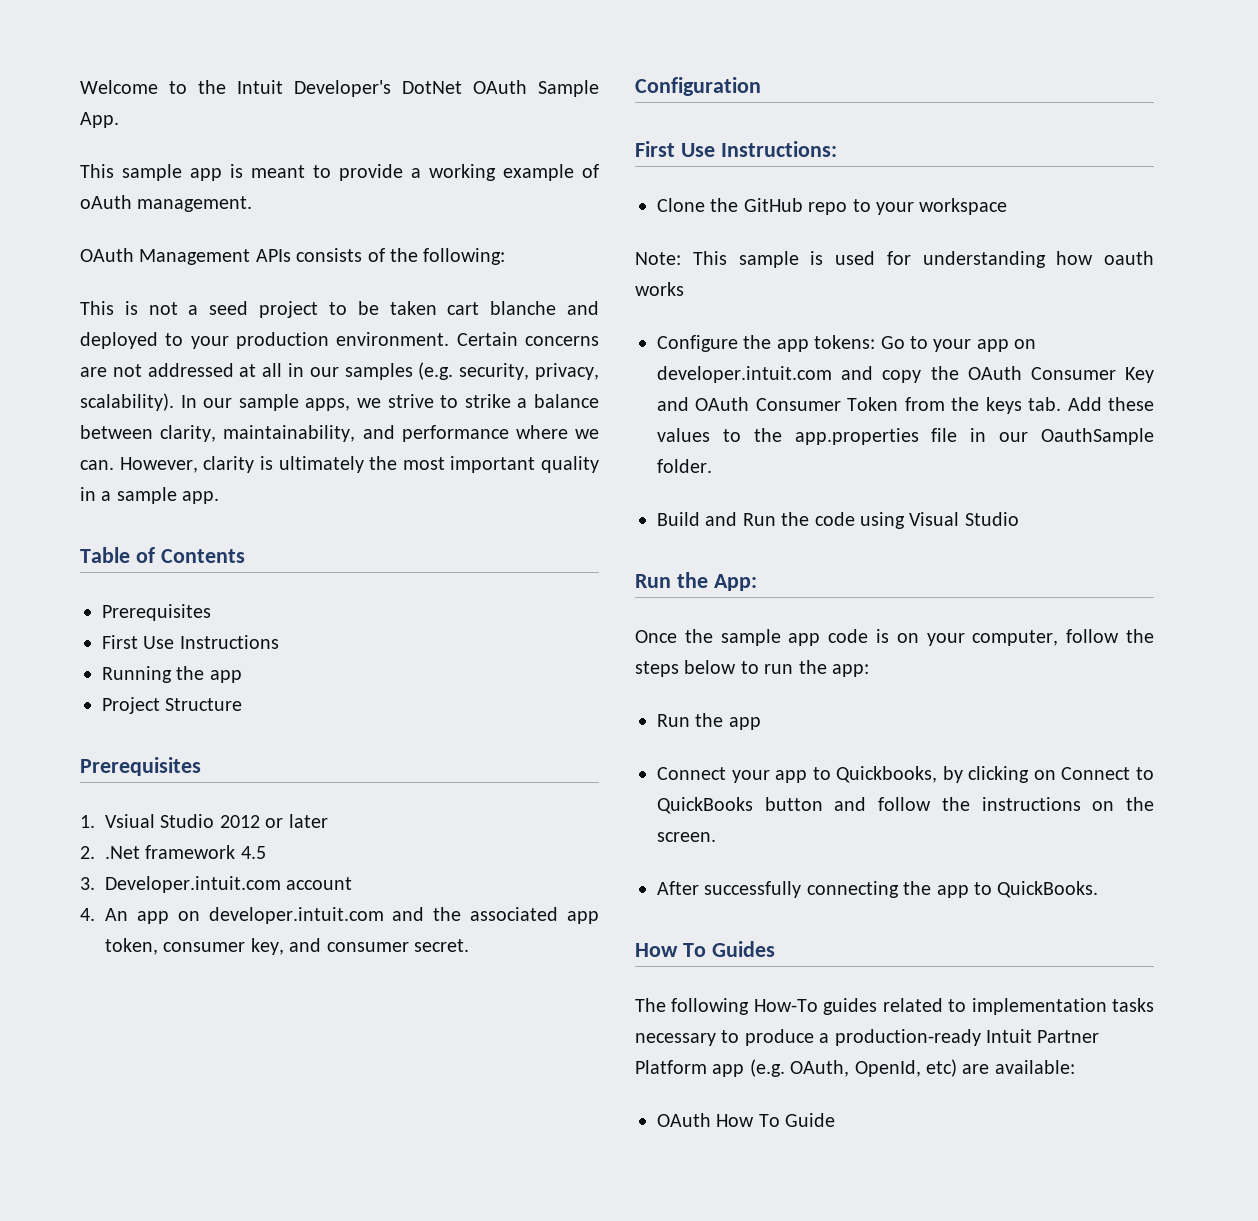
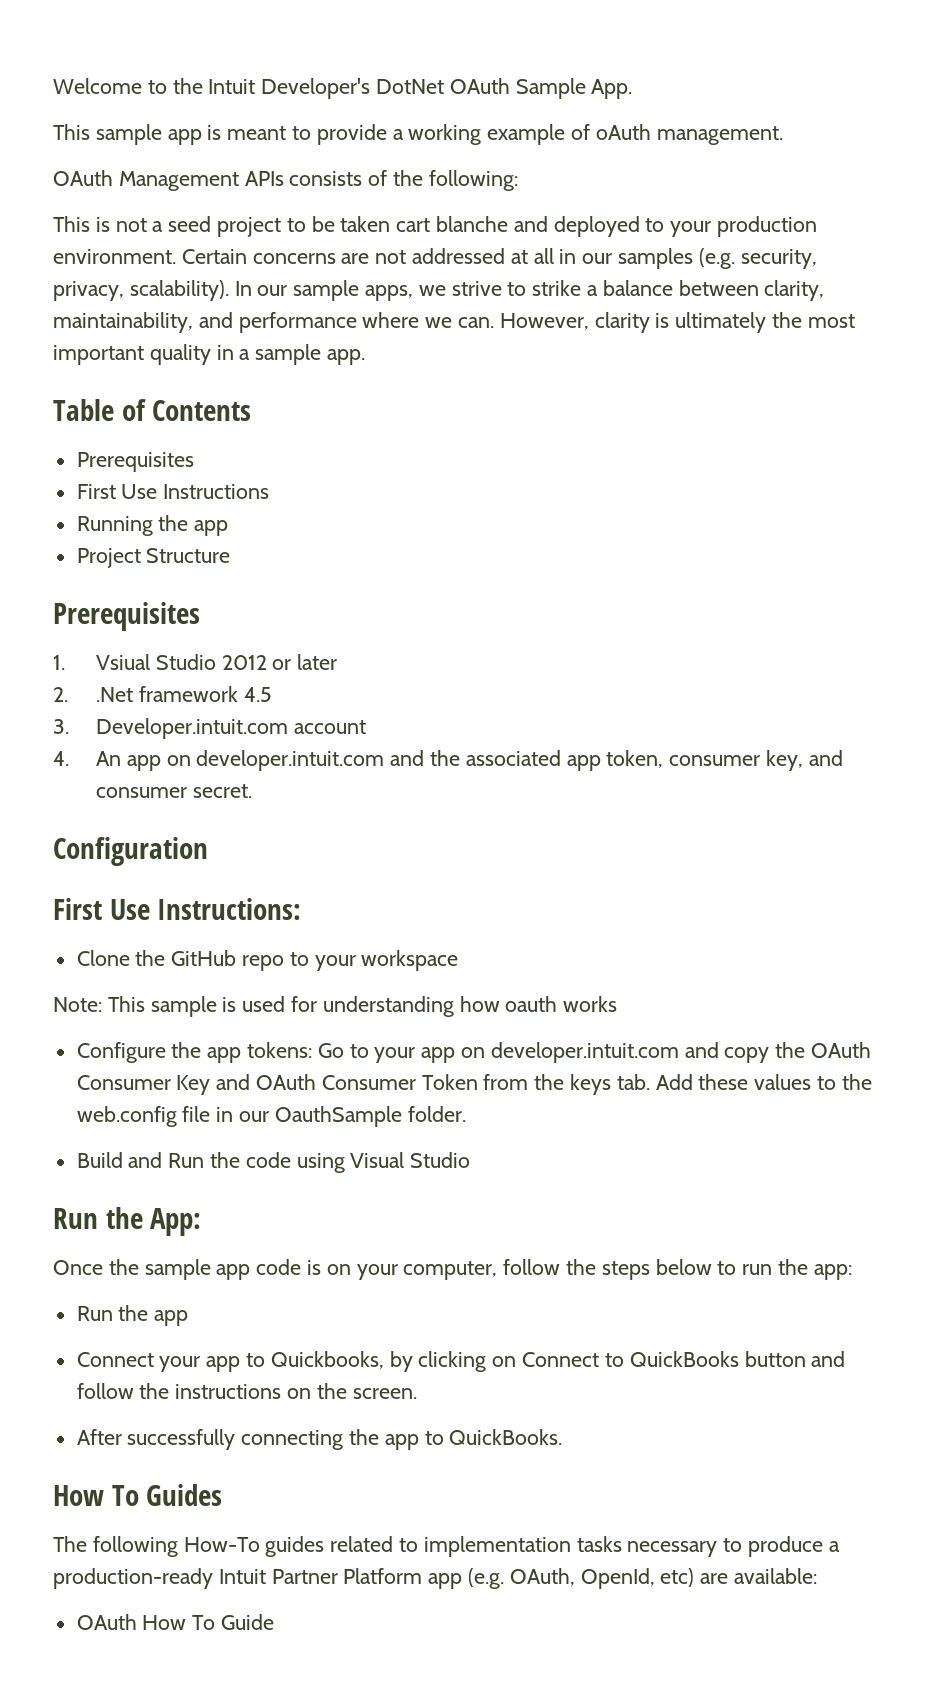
[794,428,919,445] app.properties -> [76,1106,177,1127] web.config

